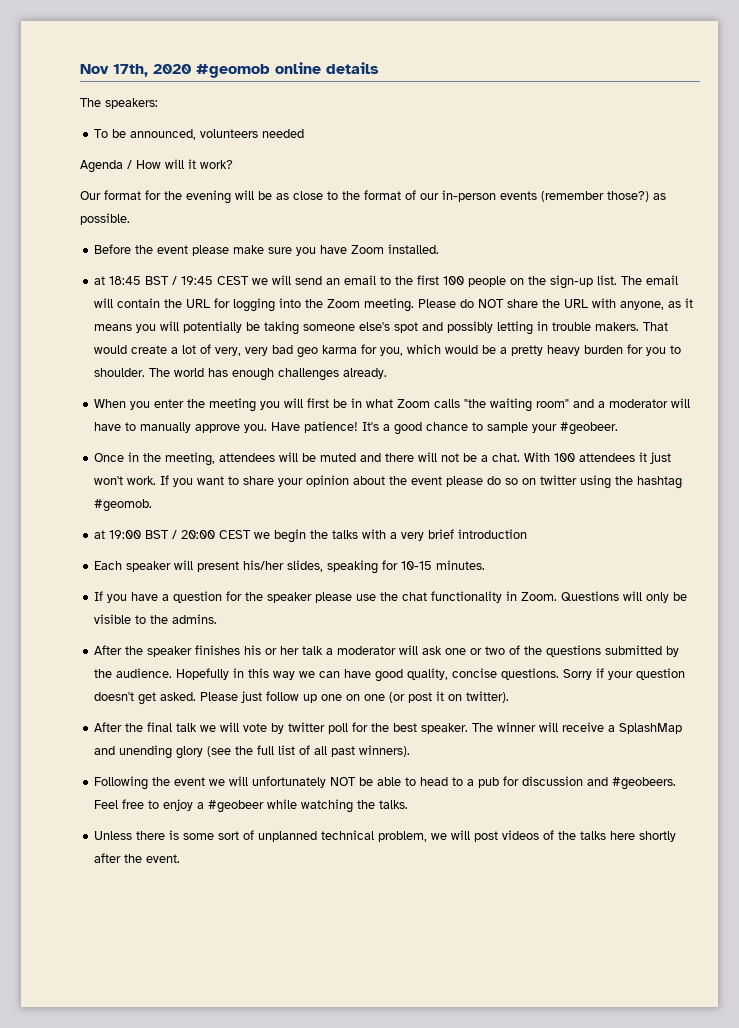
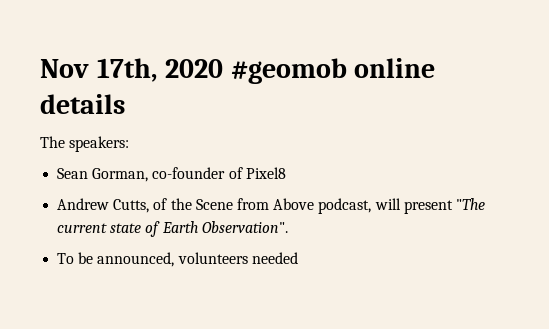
(158, 103) none -> [57,167,286,182] [57,198,485,214] [57,221,288,237] // Sean Gorman, co-founder of Pixel8 // Andrew Cutts, of the Scene from Above podcast, will present "The current state of Earth Observation".
[80,159,233,173] [80,190,666,204] [80,213,130,225] [94,244,440,256] [94,275,679,289] [94,298,694,312] [94,321,669,335] [94,344,682,358] [94,368,388,381] [94,398,691,412] [94,421,619,435] [94,452,672,466] [94,475,683,489] [94,499,153,512] [94,529,528,543] [94,560,486,574] [94,591,688,603] [94,614,218,624] [94,645,680,657] [94,668,686,682] [94,691,510,705] [94,722,683,734] [94,745,411,759] [94,776,677,790] [94,799,409,813] [94,830,677,842] [94,853,181,863] // Agenda / How will it work? // Our format for the evening will be as close to the format of our in-person events (remember those?) as possible. // Before the event please make sure you have Zoom installed. // at 18:45 BST / 19:45 CEST we will send an email to the first 100 people on the sign-up list. The email will contain the URL for logging into the Zoom meeting. Please do NOT share the URL with anyone, as it means you will potentially be taking someone else's spot and possibly letting in trouble makers. That would create a lot of very, very bad geo karma for you, which would be a pretty heavy burden for you to shoulder. The world has enough challenges already. // When you enter the meeting you will first be in what Zoom calls "the waiting room" and a moderator will have to manually approve you. Have patience! It's a good chance to sample your #geobeer. // Once in the meeting, attendees will be muted and there will not be a chat. With 100 attendees it just won't work. If you want to share your opinion about the event please do so on twitter using the hashtag #geomob. // at 19:00 BST / 20:00 CEST we begin the talks with a very brief introduction // Each speaker will present his/her slides, speaking for 10-15 minutes. // If you have a question for the speaker please use the chat functionality in Zoom. Questions will only be visible to the admins. // After the speaker finishes his or her talk a moderator will ask one or two of the questions submitted by the audience. Hopefully in this way we can have good quality, concise questions. Sorry if your question doesn't get asked. Please just follow up one on one (or post it on twitter). // After the final talk we will vote by twitter poll for the best speaker. The winner will receive a SplashMap and unending glory (see the full list of all past winners). // Following the event we will unfortunately NOT be able to head to a pub for discussion and #geobeers. Feel free to enjoy a #geobeer while watching the talks. // Unless there is some sort of unplanned technical problem, we will post videos of the talks here shortly after the event. -> (298, 258) none

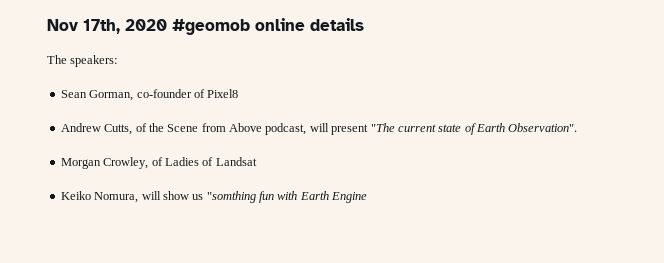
[57,252,298,267] To be announced, volunteers needed -> [60,157,257,169] [60,191,368,203] Morgan Crowley, of Ladies of Landsat // Keiko Nomura, will show us "somthing fun with Earth Engine

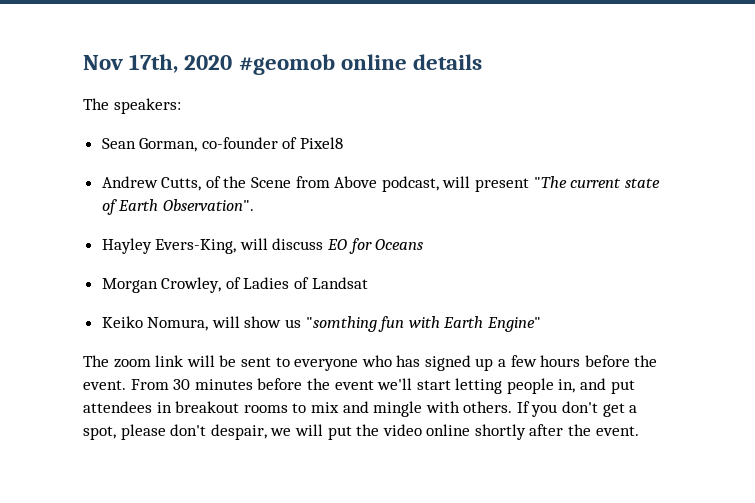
(578, 127) none -> [101,238,424,254] // Hayley Evers-King, will discuss EO for Oceans
[331,192,368,203] Engine -> [487,317,542,332] [83,355,658,371] [83,378,635,394] [83,401,638,417] [83,424,639,440] Engine" // The zoom link will be sent to everyone who has signed up a few hours before the event. From 30 minutes before the event we'll start letting people in, and put attendees in breakout rooms to mix and mingle with others. If you don't get a spot, please don't despair, we will put the video online shortly after the event.

